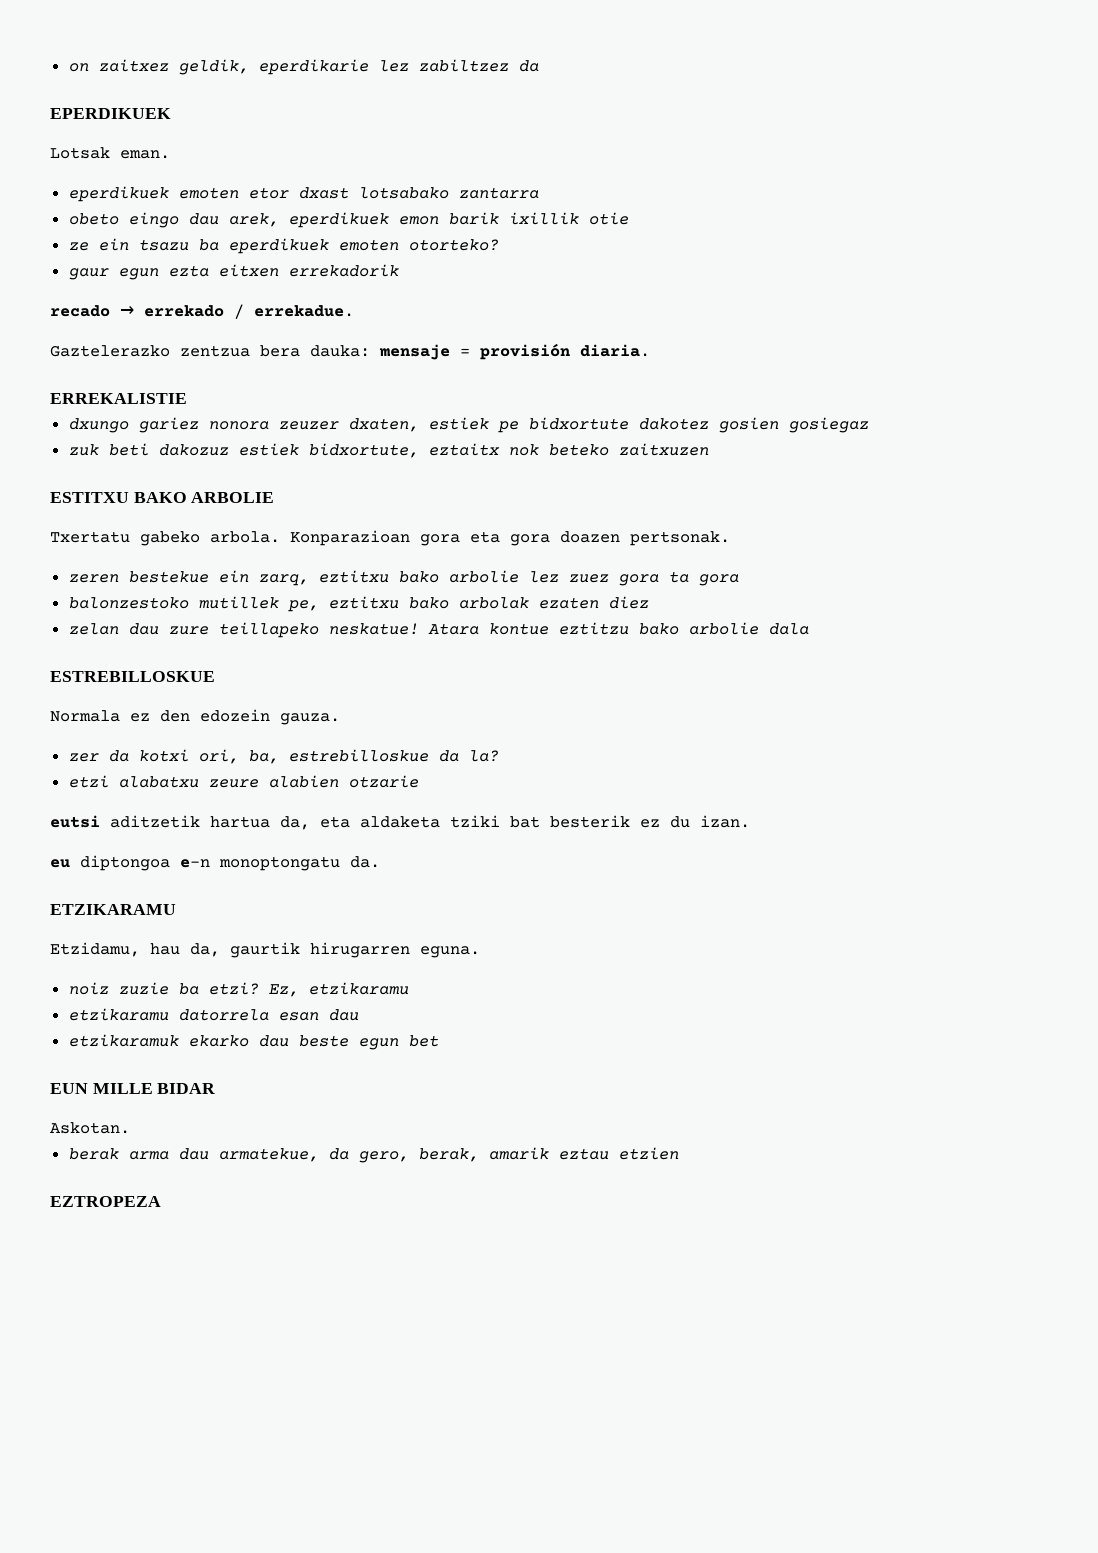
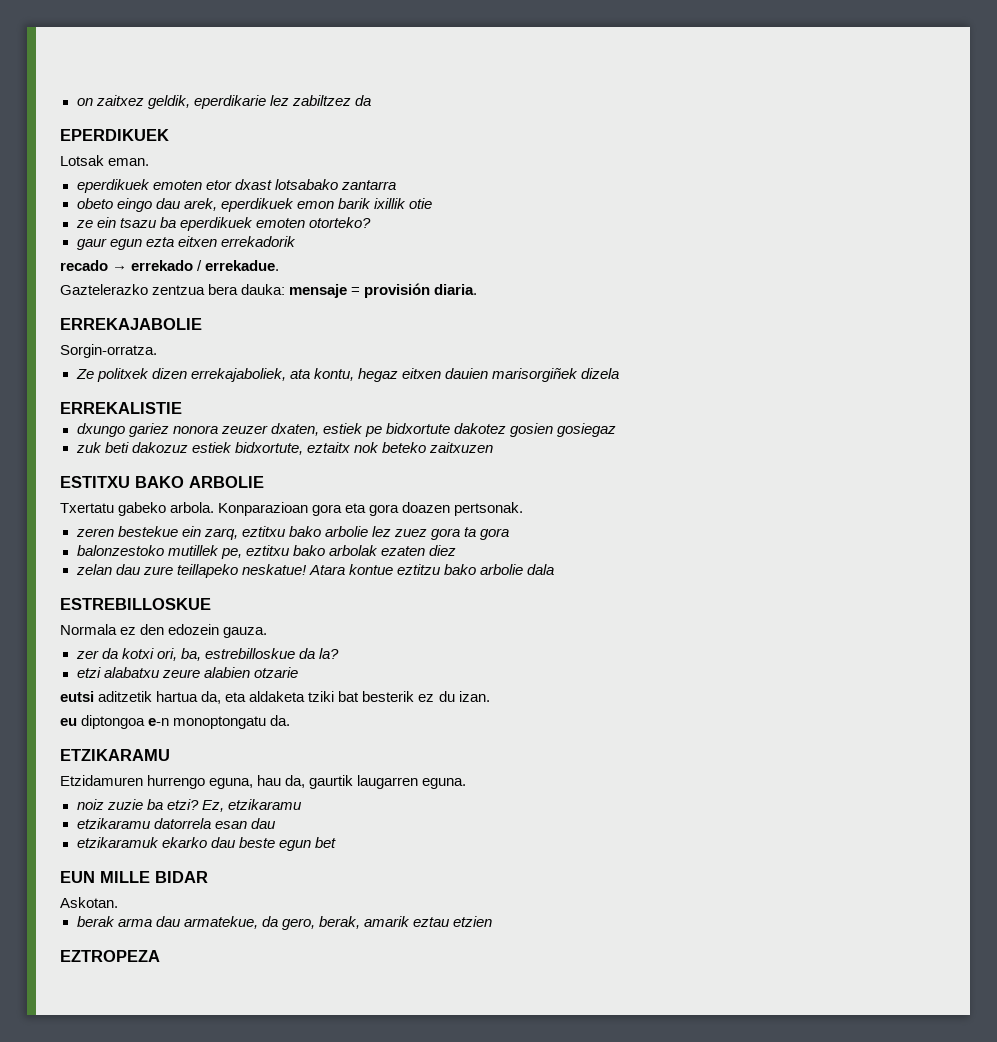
(650, 350) none -> [60,318,202,330] [60,344,157,358] [75,368,619,382] // ERREKAJABOLIE // Sorgin-orratza. // Ze politxek dizen errekajaboliek, ata kontu, hegaz eitxen dauien marisorgiñek dizela
[50,942,140,957] Etzidamu, -> [60,775,254,789] Etzidamuren hurrengo eguna,
[310,942,410,958] hirugarren -> [357,775,419,789] laugarren

